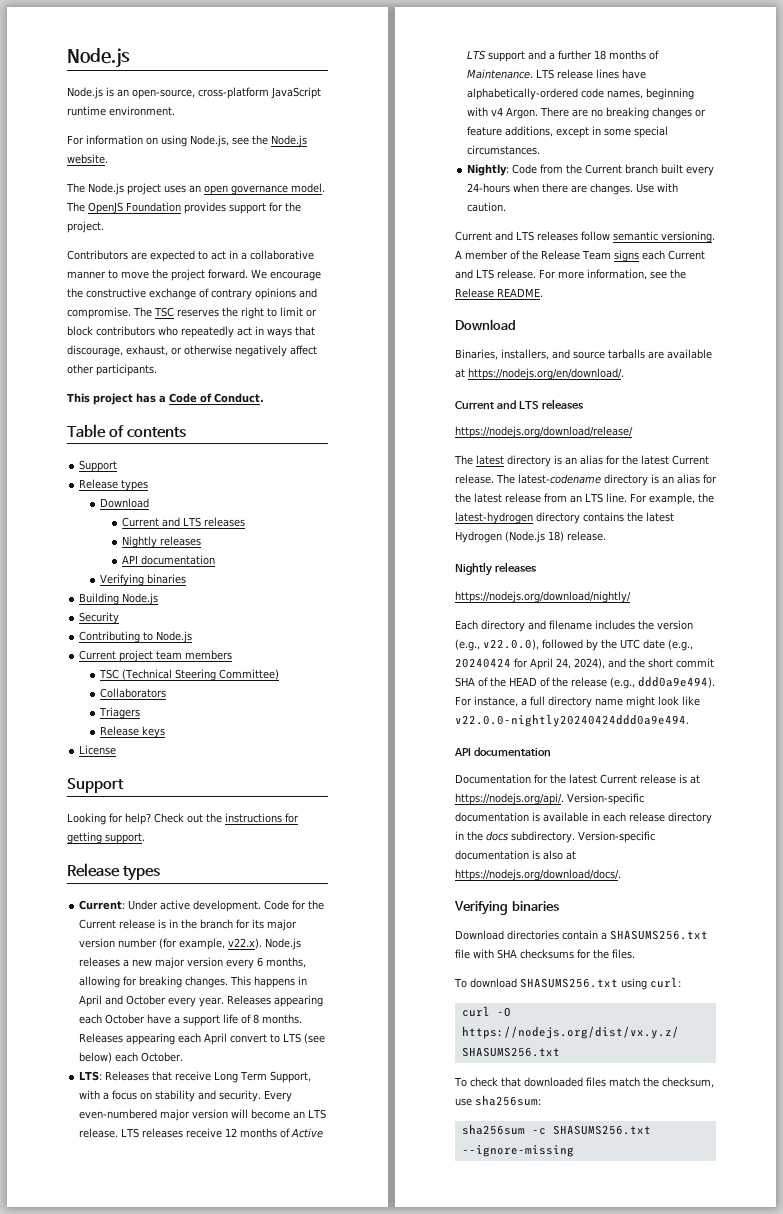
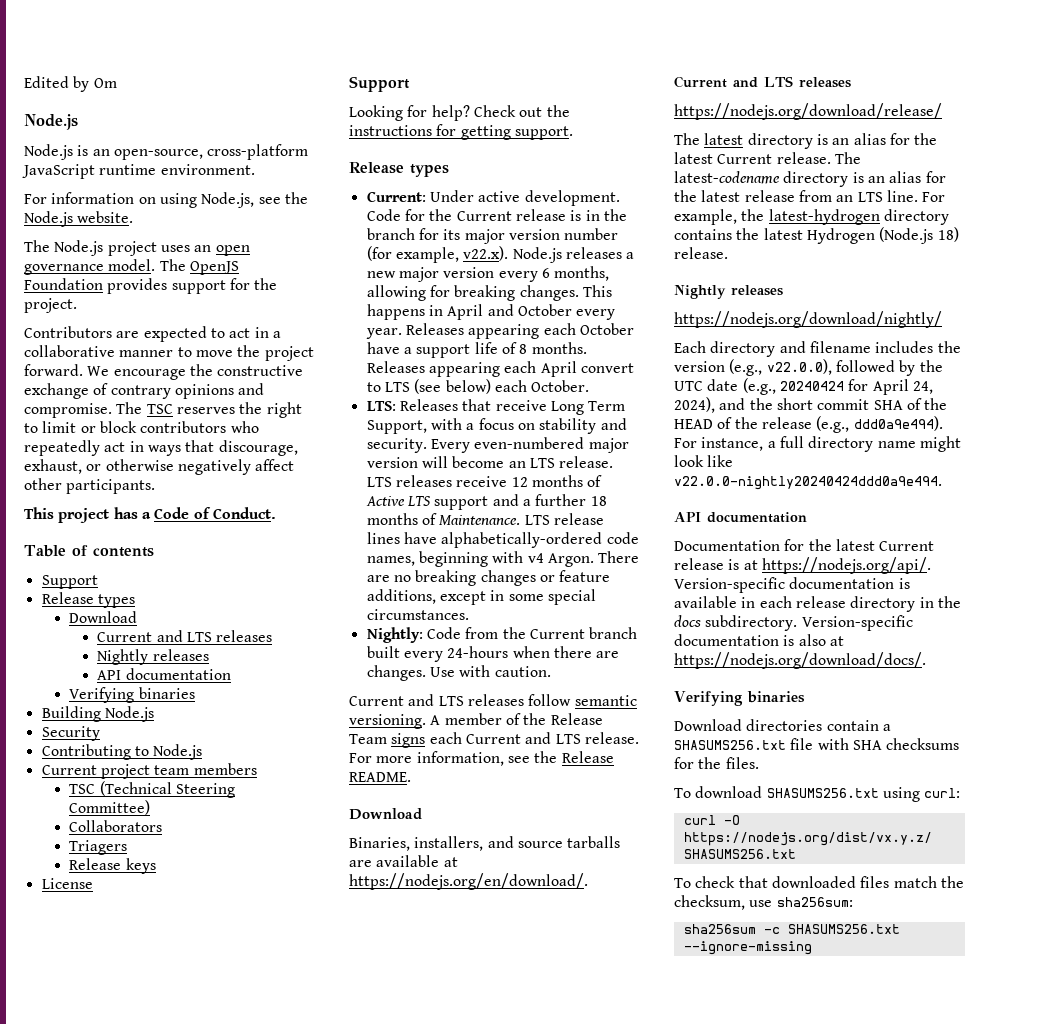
(67, 58) none -> [24,76,117,92] Edited by Om //

